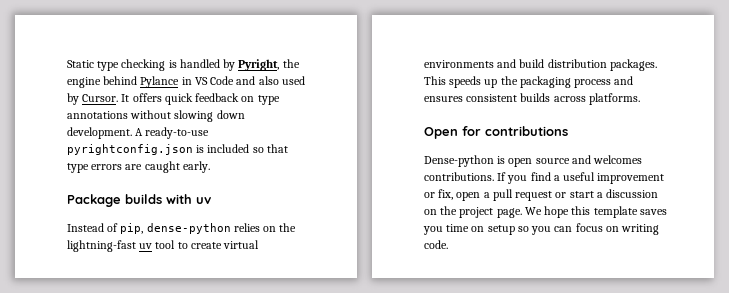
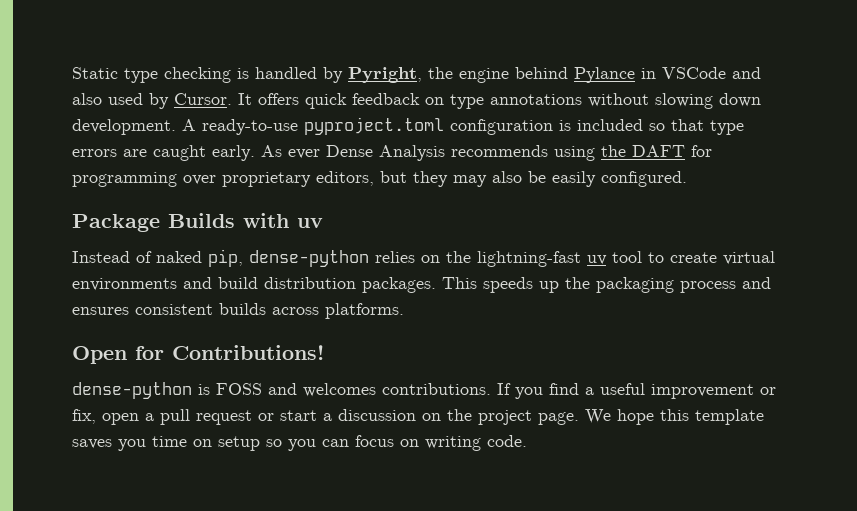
[194,76,235,85] VS Code -> [662,67,726,79] VSCode
[67,144,193,155] pyrightconfig.json -> [304,117,553,135] pyproject.toml configuration
(210, 167) none -> [261,145,712,161] [72,171,687,187] As ever Dense Analysis recommends using the DAFT for programming over proprietary editors, but they may also be easily configured.
[125,194,162,204] builds -> [168,213,235,228] Builds
(119, 227) none -> [156,251,202,263] naked
[485,126,568,136] [424,155,570,167] contributions // Dense-python is open source -> [172,345,324,360] [72,382,262,399] Contributions! // dense-python is FOSS

